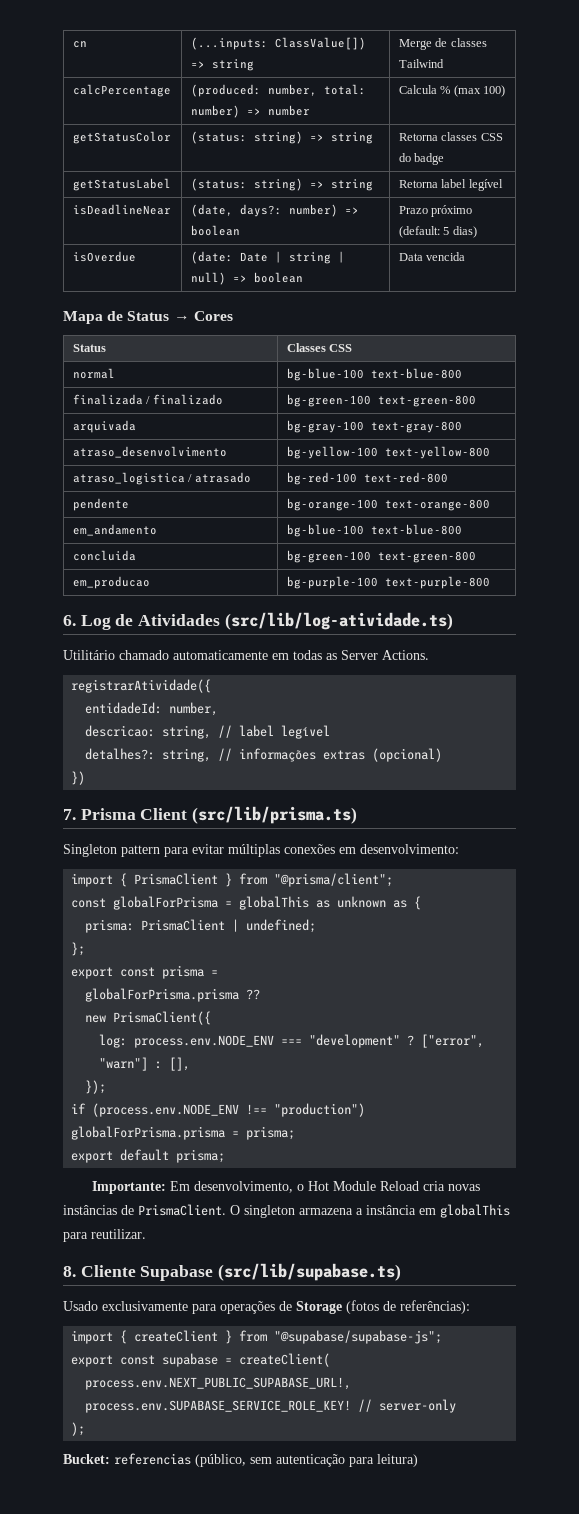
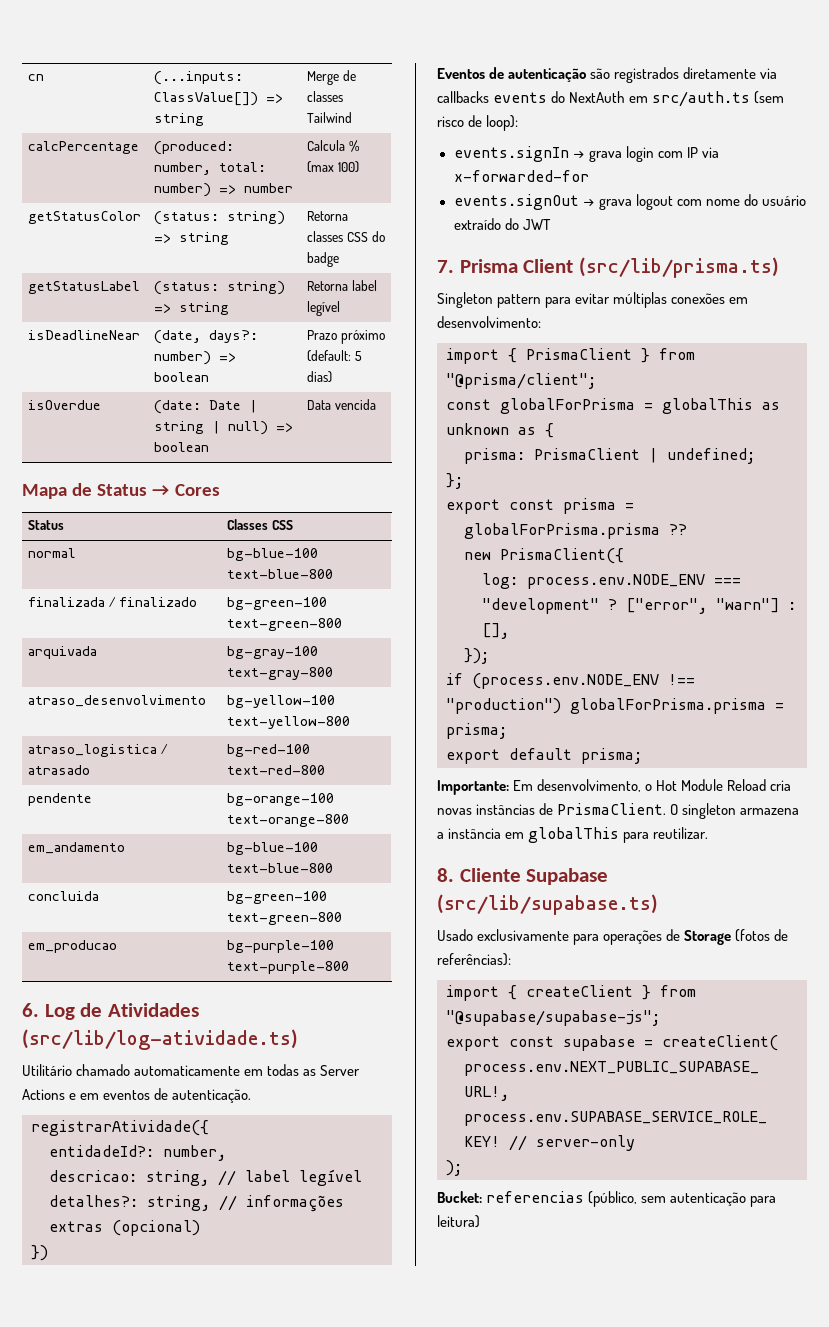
[382,650,429,660] Actions. -> [22,1088,252,1103] Actions e em eventos de autenticação.
[85,702,163,714] entidadeId: -> [49,1145,154,1157] entidadeId?:
(86, 778) none -> [437,67,778,83] [437,91,785,107] [437,115,519,131] [453,146,719,162] [453,170,589,182] [453,194,806,210] [453,218,551,230] // Eventos de autenticação são registrados diretamente via callbacks events do NextAuth em src/auth.ts (sem risco de loop): // events.signIn → grava login com IP via x-forwarded-for // events.signOut → grava logout com nome do usuário extraído do JWT

